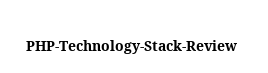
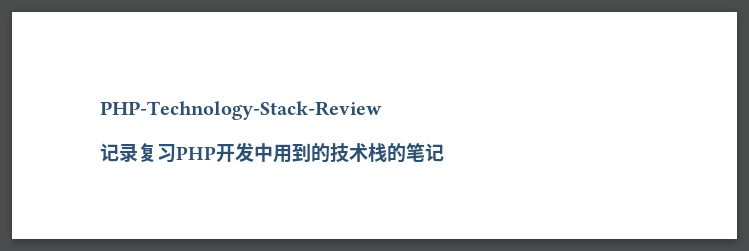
(237, 47) none -> [100,142,444,163] // 记录复习PHP开发中用到的技术栈的笔记

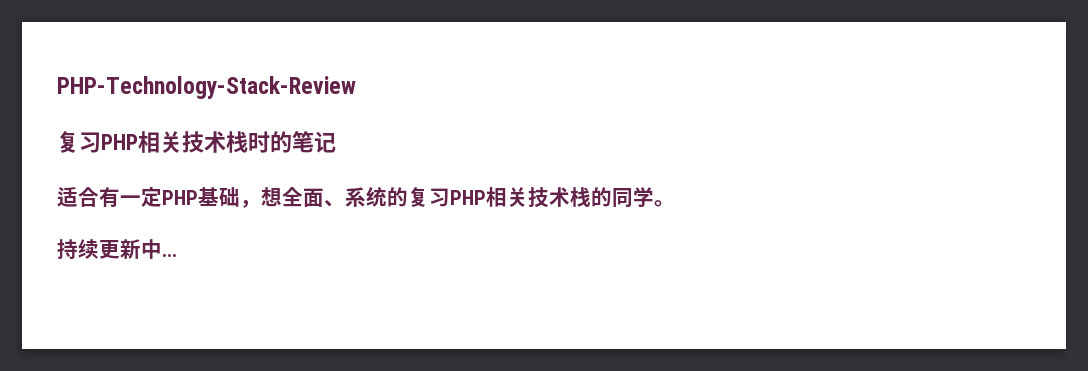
[100,142,444,163] 记录复习PHP开发中用到的技术栈的笔记 -> [57,131,336,153] [57,186,675,208] [57,239,177,260] 复习PHP相关技术栈时的笔记 // 适合有一定PHP基础，想全面、系统的复习PHP相关技术栈的同学。 // 持续更新中...

